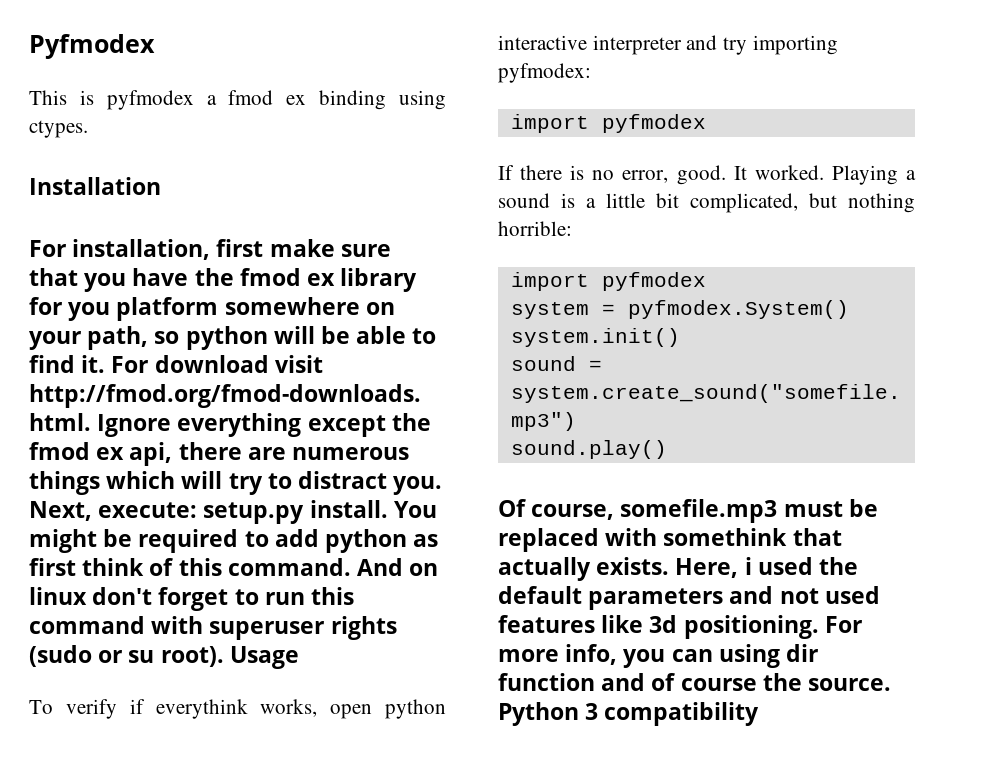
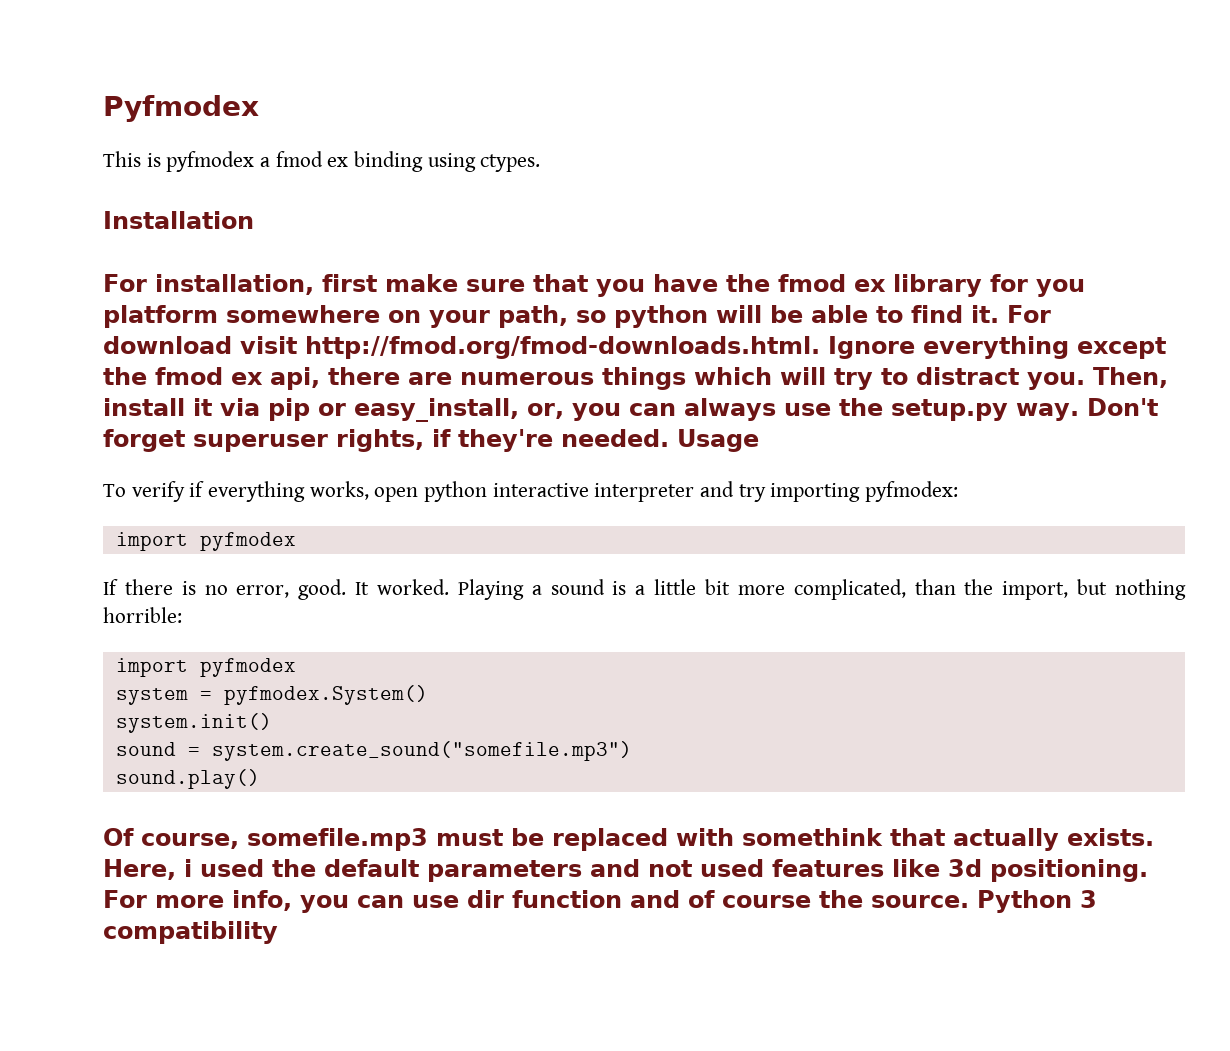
[29,500,437,524] [29,529,439,553] [29,558,439,576] [29,587,355,611] [29,616,397,640] [29,645,224,667] Next, execute: setup.py install. You might be required to add python as first think of this command. And on linux don't forget to run this command with superuser rights (sudo or su root). -> [1093,367,1168,388] [103,398,1158,422] [103,429,669,452] Then, install it via pip or easy_install, or, you can always use the setup.py way. Don't forget superuser rights, if they're needed.
[155,699,248,719] everythink -> [208,481,306,502] everything
[690,193,798,213] complicated, -> [737,579,1069,600] more complicated, than the import,
[718,644,780,668] using -> [411,895,459,908] use

